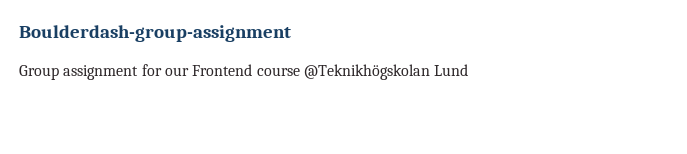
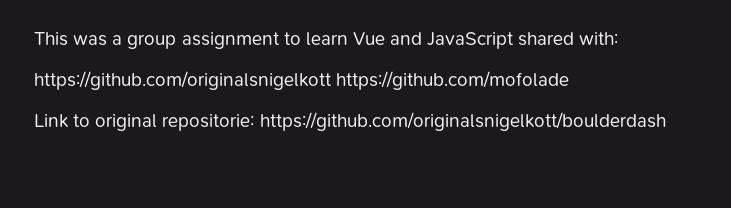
[19,25,291,42] [19,64,469,80] Boulderdash-group-assignment // Group assignment for our Frontend course @Teknikhögskolan Lund -> [34,32,619,49] [34,71,570,90] [34,112,666,131] This was a group assignment to learn Vue and JavaScript shared with: // https://github.com/originalsnigelkott https://github.com/mofolade // Link to original repositorie: https://github.com/originalsnigelkott/boulderdash

